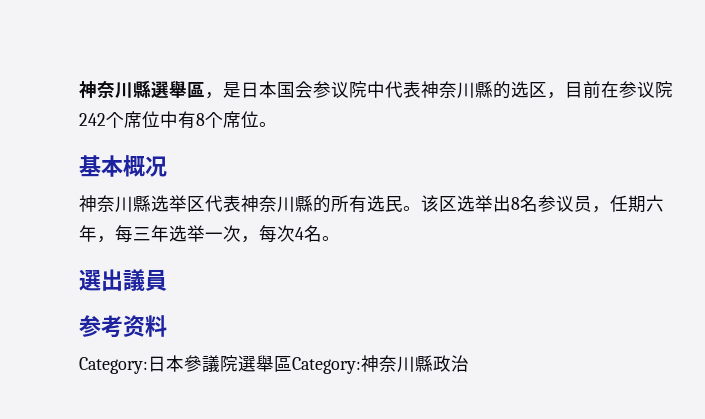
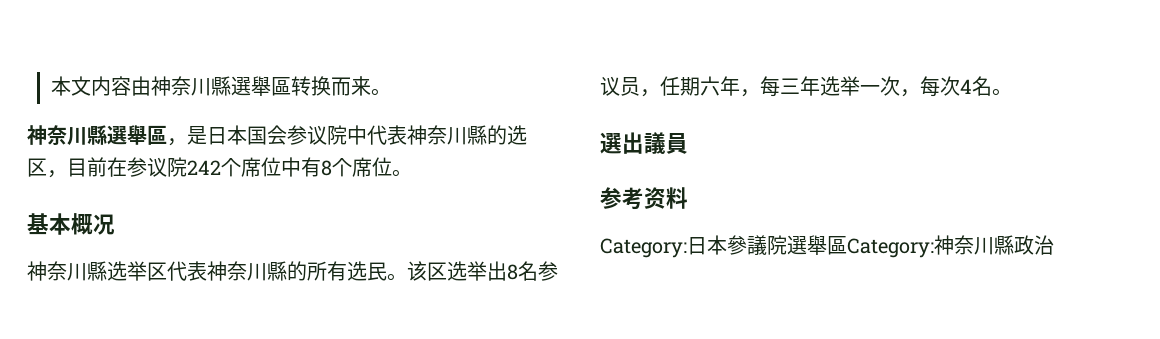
(79, 89) none -> [51,76,392,96] 本文内容由神奈川縣選舉區转换而来。 //

